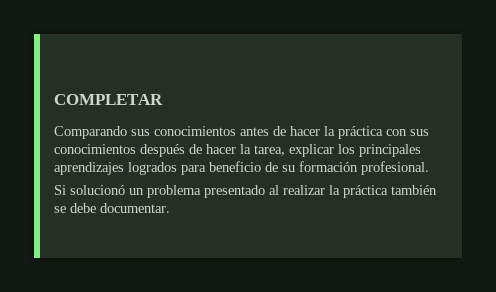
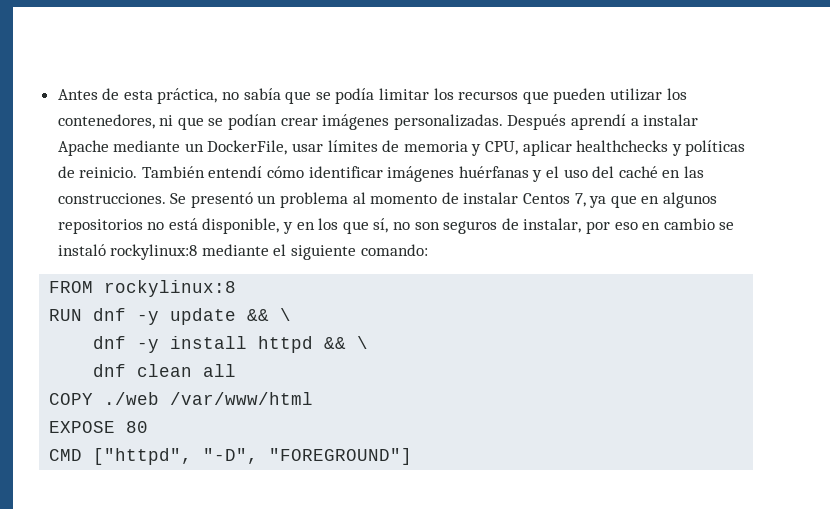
[54,94,163,105] [54,126,429,139] [54,144,421,157] [54,161,429,175] [54,185,437,198] [54,203,170,213] COMPLETAR // Comparando sus conocimientos antes de hacer la práctica con sus conocimientos después de hacer la tarea, explicar los principales aprendizajes logrados para beneficio de su formación profesional. // Si solucionó un problema presentado al realizar la práctica también se debe documentar. -> [57,88,687,104] [57,114,699,130] [57,140,746,156] [57,166,704,182] [57,192,717,208] [57,218,735,234] [57,244,428,260] [49,280,237,297] [49,308,292,325] [93,336,369,353] [93,364,237,377] [49,392,314,405] [49,421,149,433] [49,448,413,465] Antes de esta práctica, no sabía que se podía limitar los recursos que pueden utilizar los contenedores, ni que se podían crear imágenes personalizadas. Después aprendí a instalar Apache mediante un DockerFile, usar límites de memoria y CPU, aplicar healthchecks y políticas de reinicio. También entendí cómo identificar imágenes huérfanas y el uso del caché en las construcciones. Se presentó un problema al momento de instalar Centos 7, ya que en algunos repositorios no está disponible, y en los que sí, no son seguros de instalar, por eso en cambio se instaló rockylinux:8 mediante el siguiente comando: // FROM rockylinux:8 // RUN dnf -y update && \ // dnf -y install httpd && \ // dnf clean all // COPY ./web /var/www/html // EXPOSE 80 // CMD ["httpd", "-D", "FOREGROUND"]

